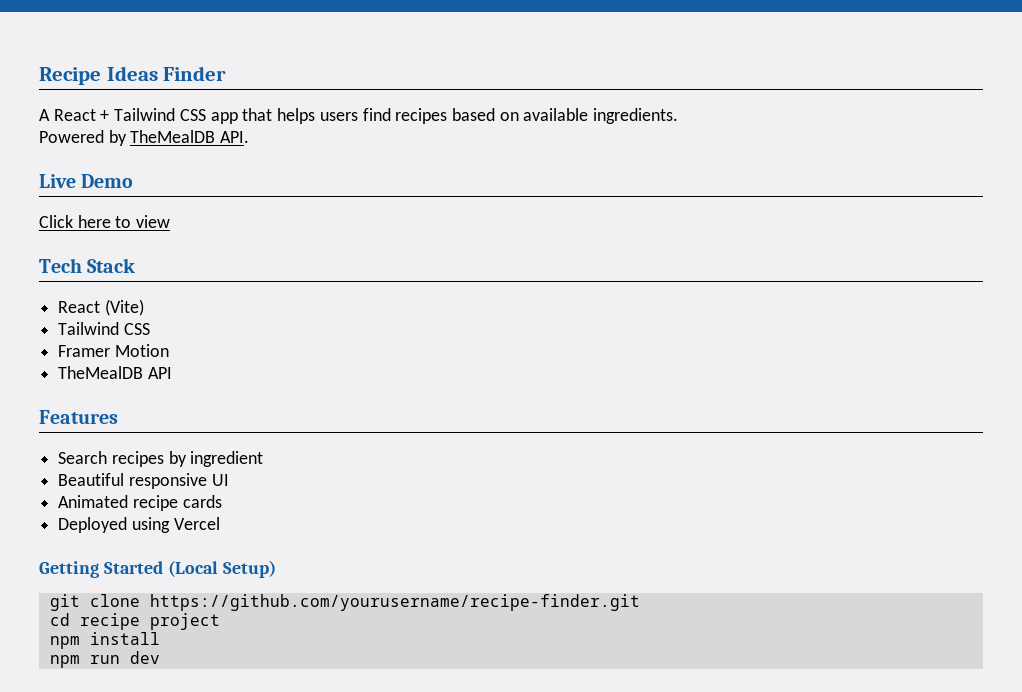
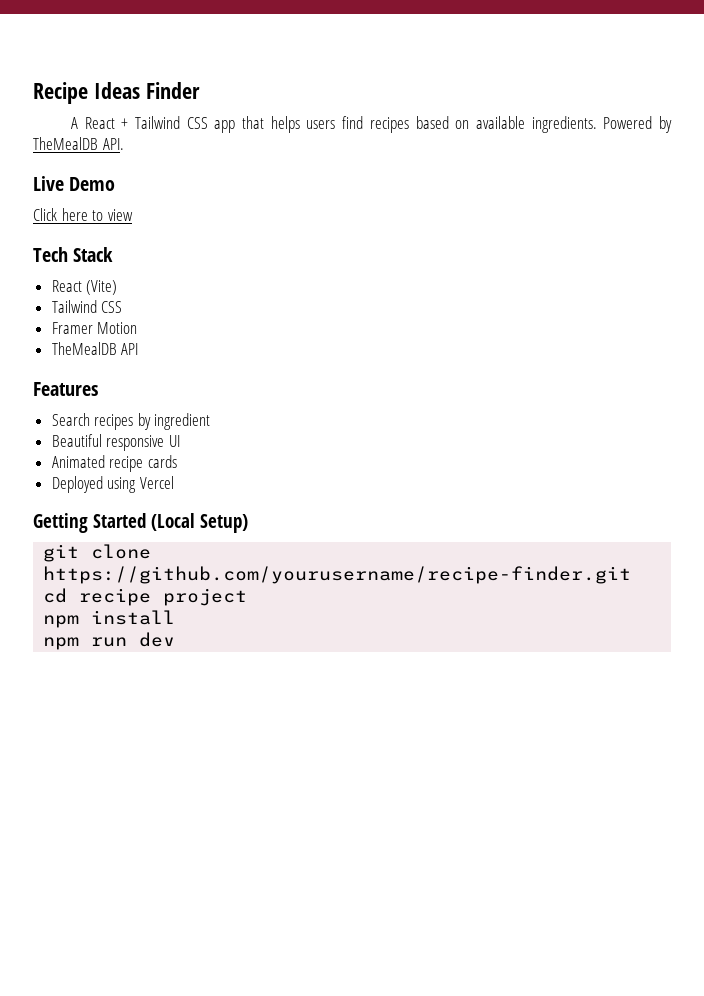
(679, 116) // -> (597, 124) none

